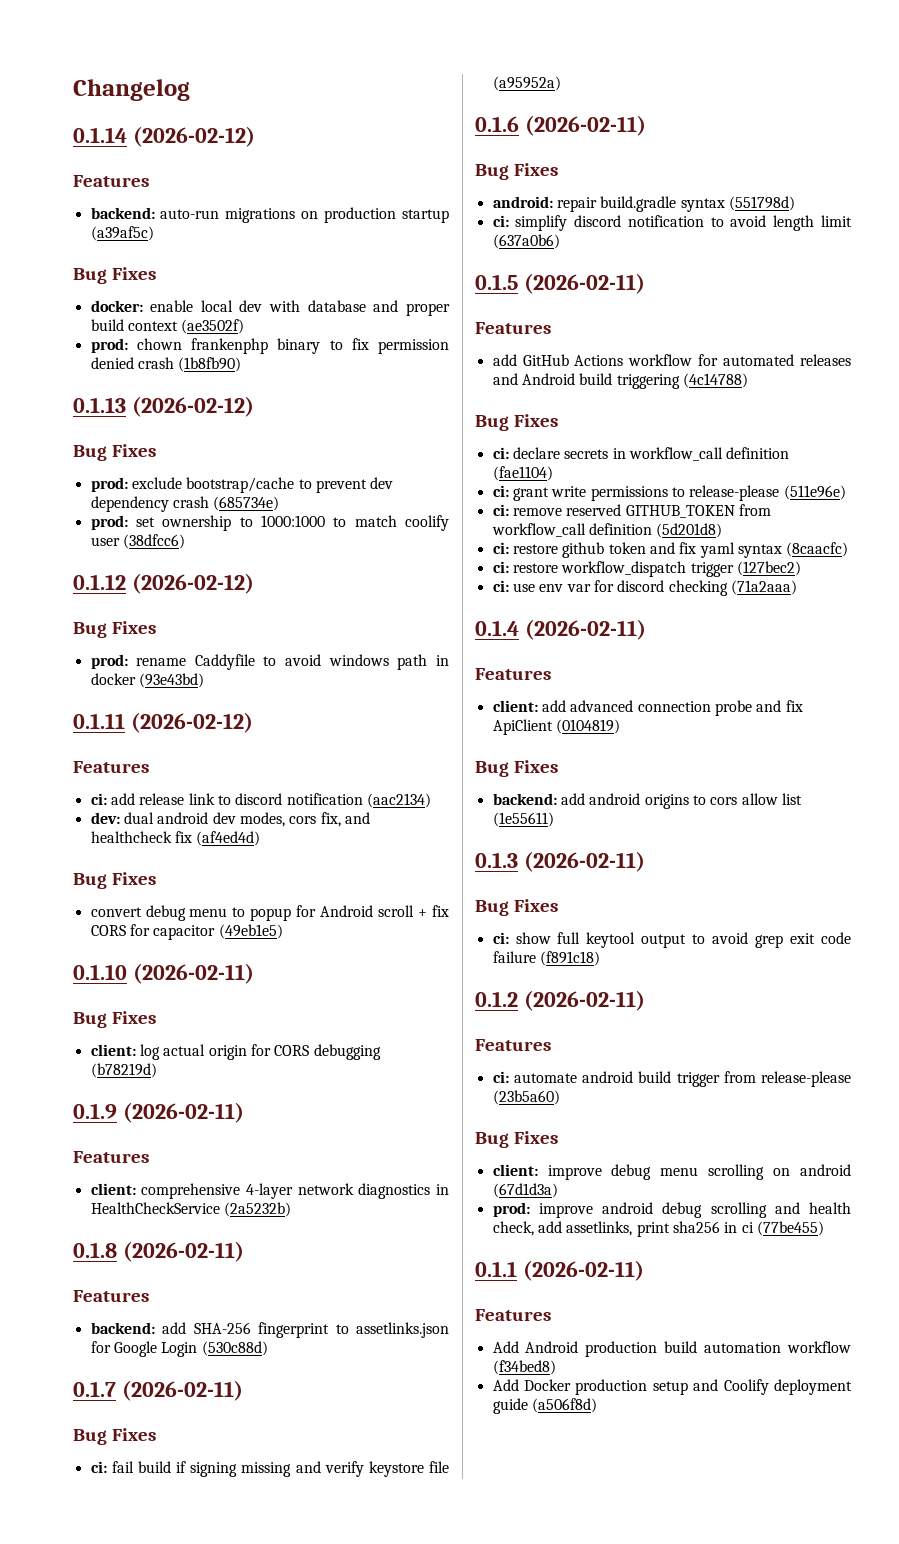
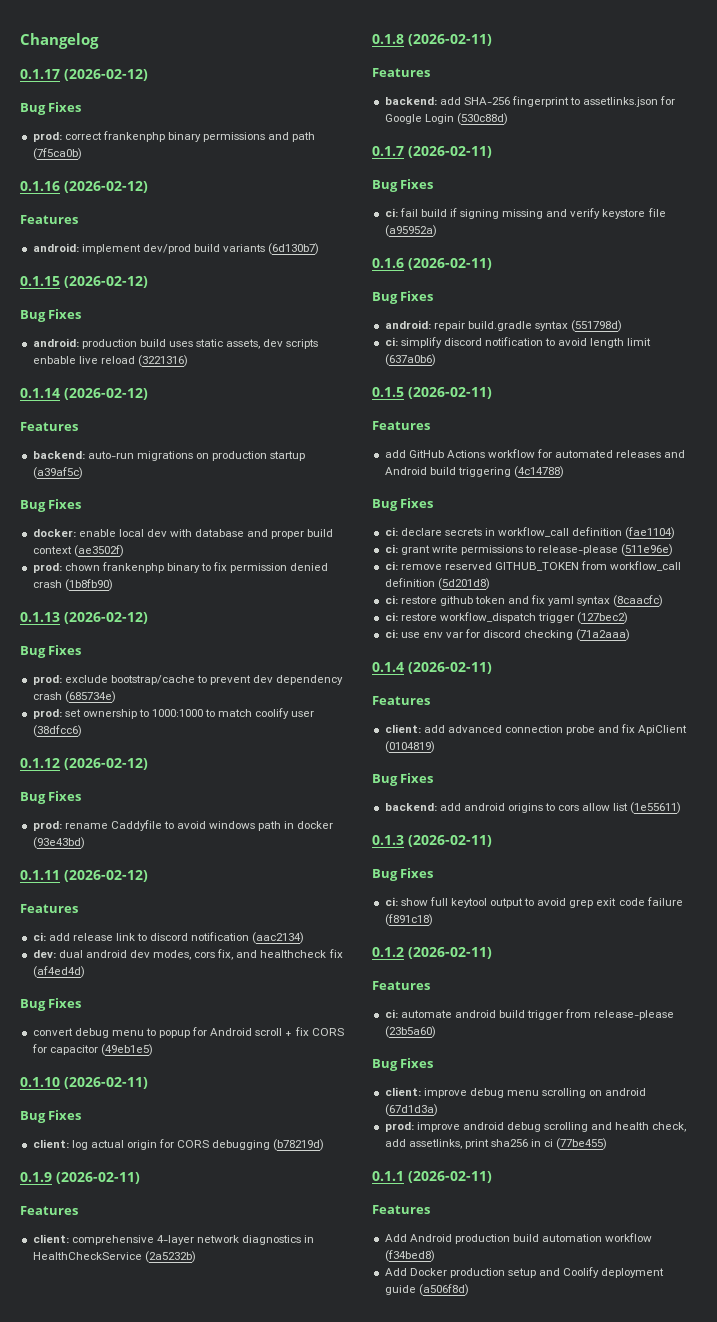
(190, 90) none -> [20,69,148,81] [20,102,82,115] [32,131,316,142] [32,148,82,160] [20,181,148,193] [20,215,78,224] [32,243,320,255] [20,276,148,288] [20,309,82,322] [32,338,319,349] [32,355,188,367] // 0.1.17 (2026-02-12) // Bug Fixes // prod: correct frankenphp binary permissions and path (7f5ca0b) // 0.1.16 (2026-02-12) // Features // android: implement dev/prod build variants (6d130b7) // 0.1.15 (2026-02-12) // Bug Fixes // android: production build uses static assets, dev scripts enbable live reload (3221316)

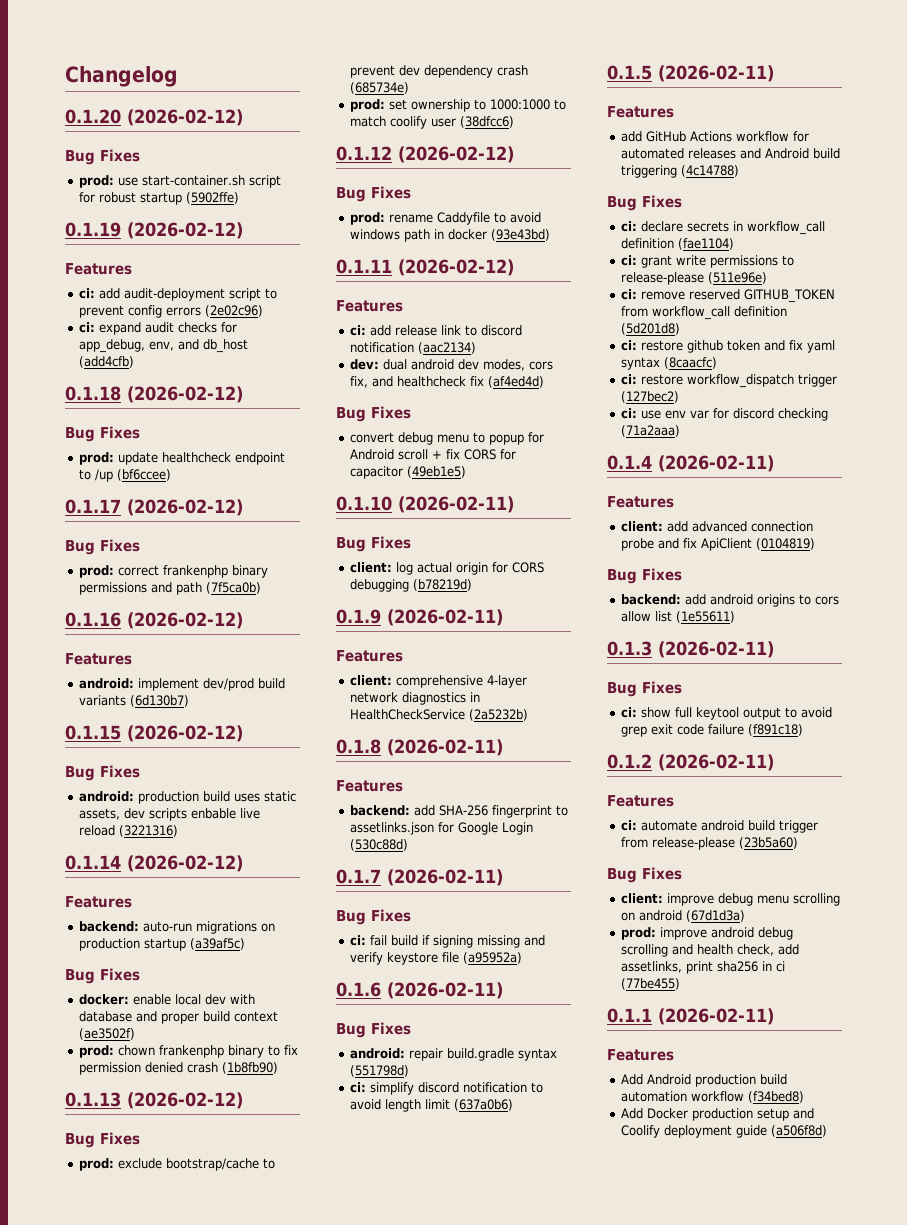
(99, 41) none -> [65,109,243,126] [65,149,140,165] [79,175,282,188] [79,192,240,205] [65,222,243,239] [65,263,132,275] [79,288,278,301] [79,305,264,318] [79,322,238,335] [79,339,249,353] [79,356,135,368] [65,386,243,403] [65,426,140,442] [79,452,286,465] [79,469,172,482] // 0.1.20 (2026-02-12) // Bug Fixes // prod: use start-container.sh script for robust startup (5902ffe) // 0.1.19 (2026-02-12) // Features // ci: add audit-deployment script to prevent config errors (2e02c96) // ci: expand audit checks for app_debug, env, and db_host (add4cfb) // 0.1.18 (2026-02-12) // Bug Fixes // prod: update healthcheck endpoint to /up (bf6ccee)

